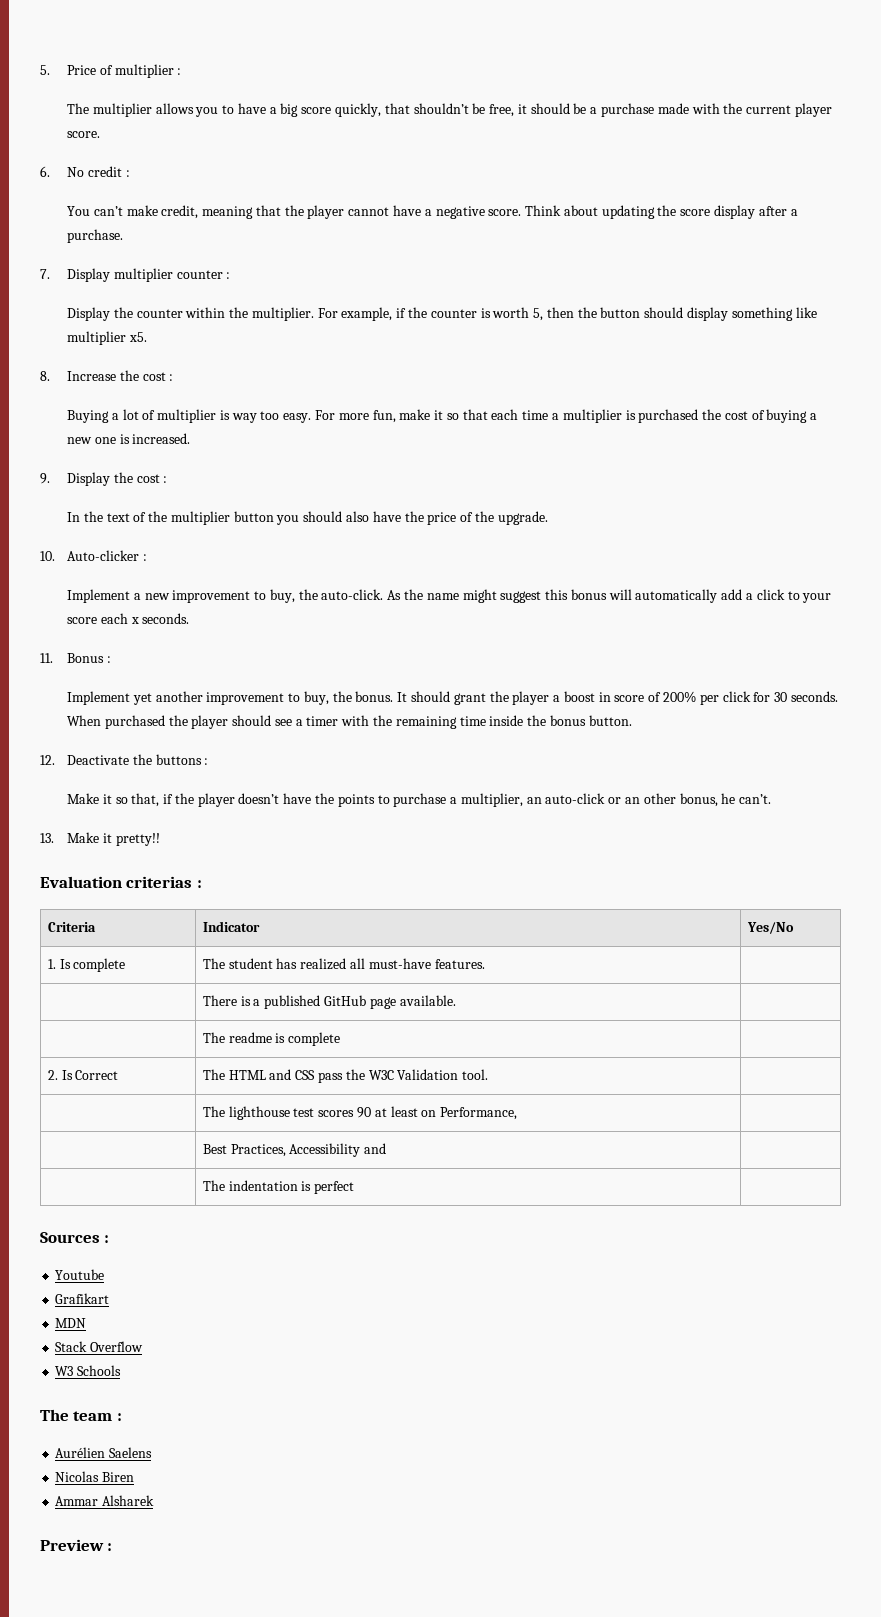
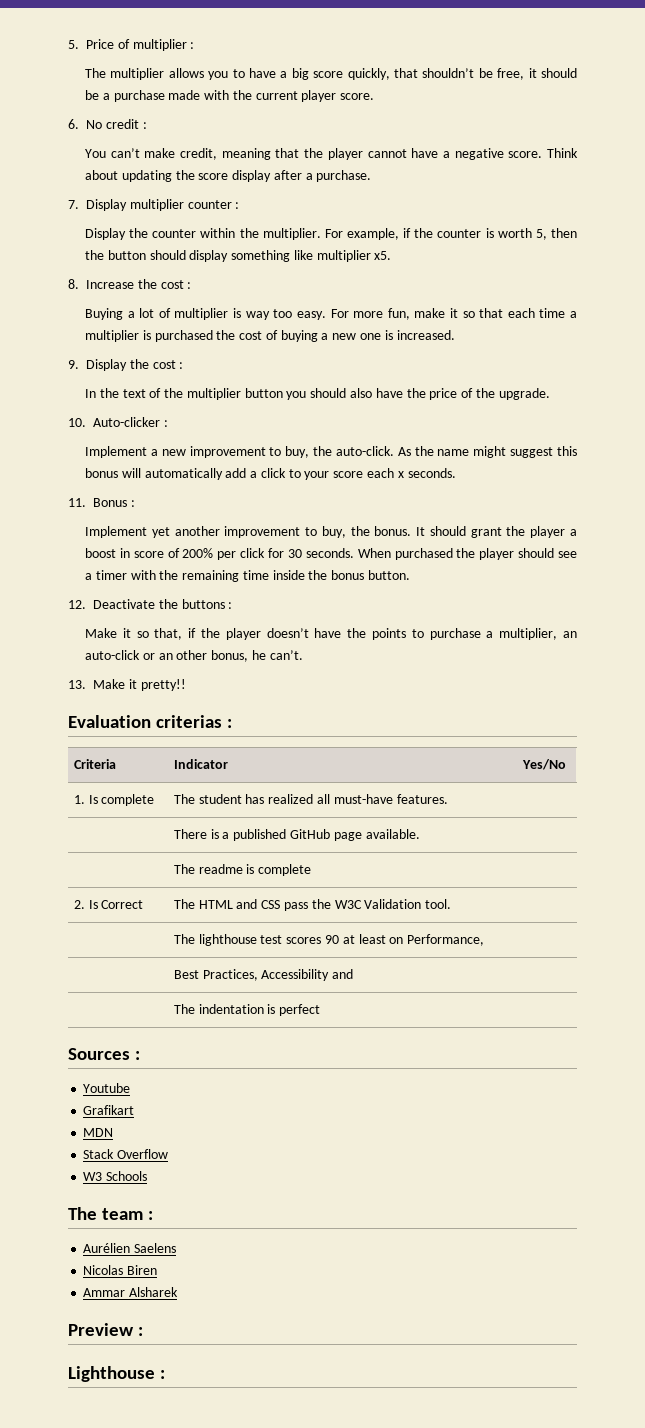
(113, 1547) none -> [68,1366,166,1382] // Lighthouse :

